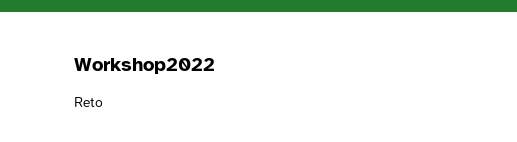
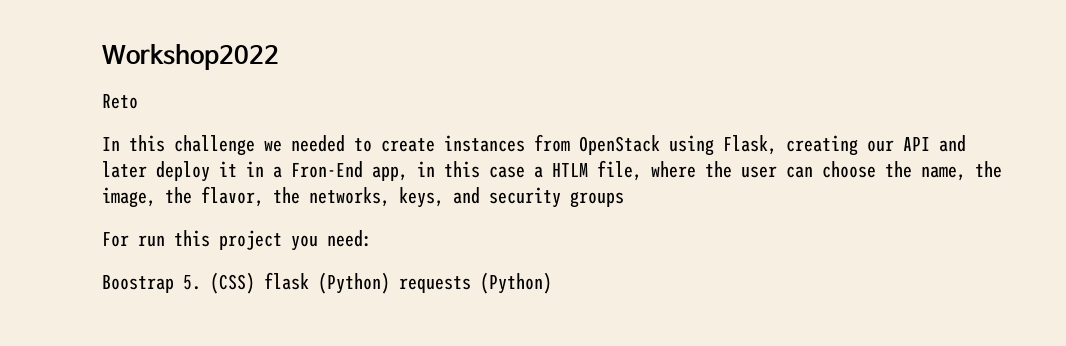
(103, 102) none -> [102,134,966,156] [102,160,1002,182] [102,186,624,208] [102,230,372,251] [102,272,552,294] // In this challenge we needed to create instances from OpenStack using Flask, creating our API and later deploy it in a Fron-End app, in this case a HTLM file, where the user can choose the name, the image, the flavor, the networks, keys, and security groups // For run this project you need: // Boostrap 5. (CSS) flask (Python) requests (Python)

